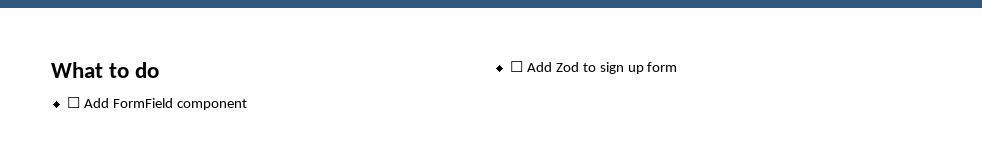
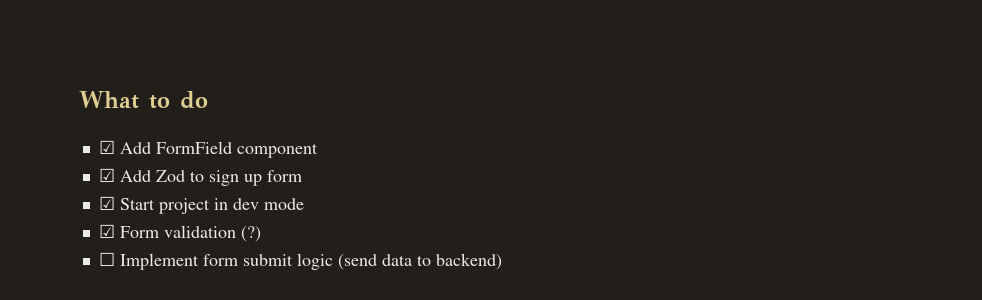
[66,97,80,108] ☐ -> [98,140,115,154] ☑
[509,61,523,72] ☐ -> [98,168,115,182] ☑
(678, 67) none -> [98,196,304,214] [98,224,261,242] [98,252,502,270] // ☑ Start project in dev mode // ☑ Form validation (?) // ☐ Implement form submit logic (send data to backend)

